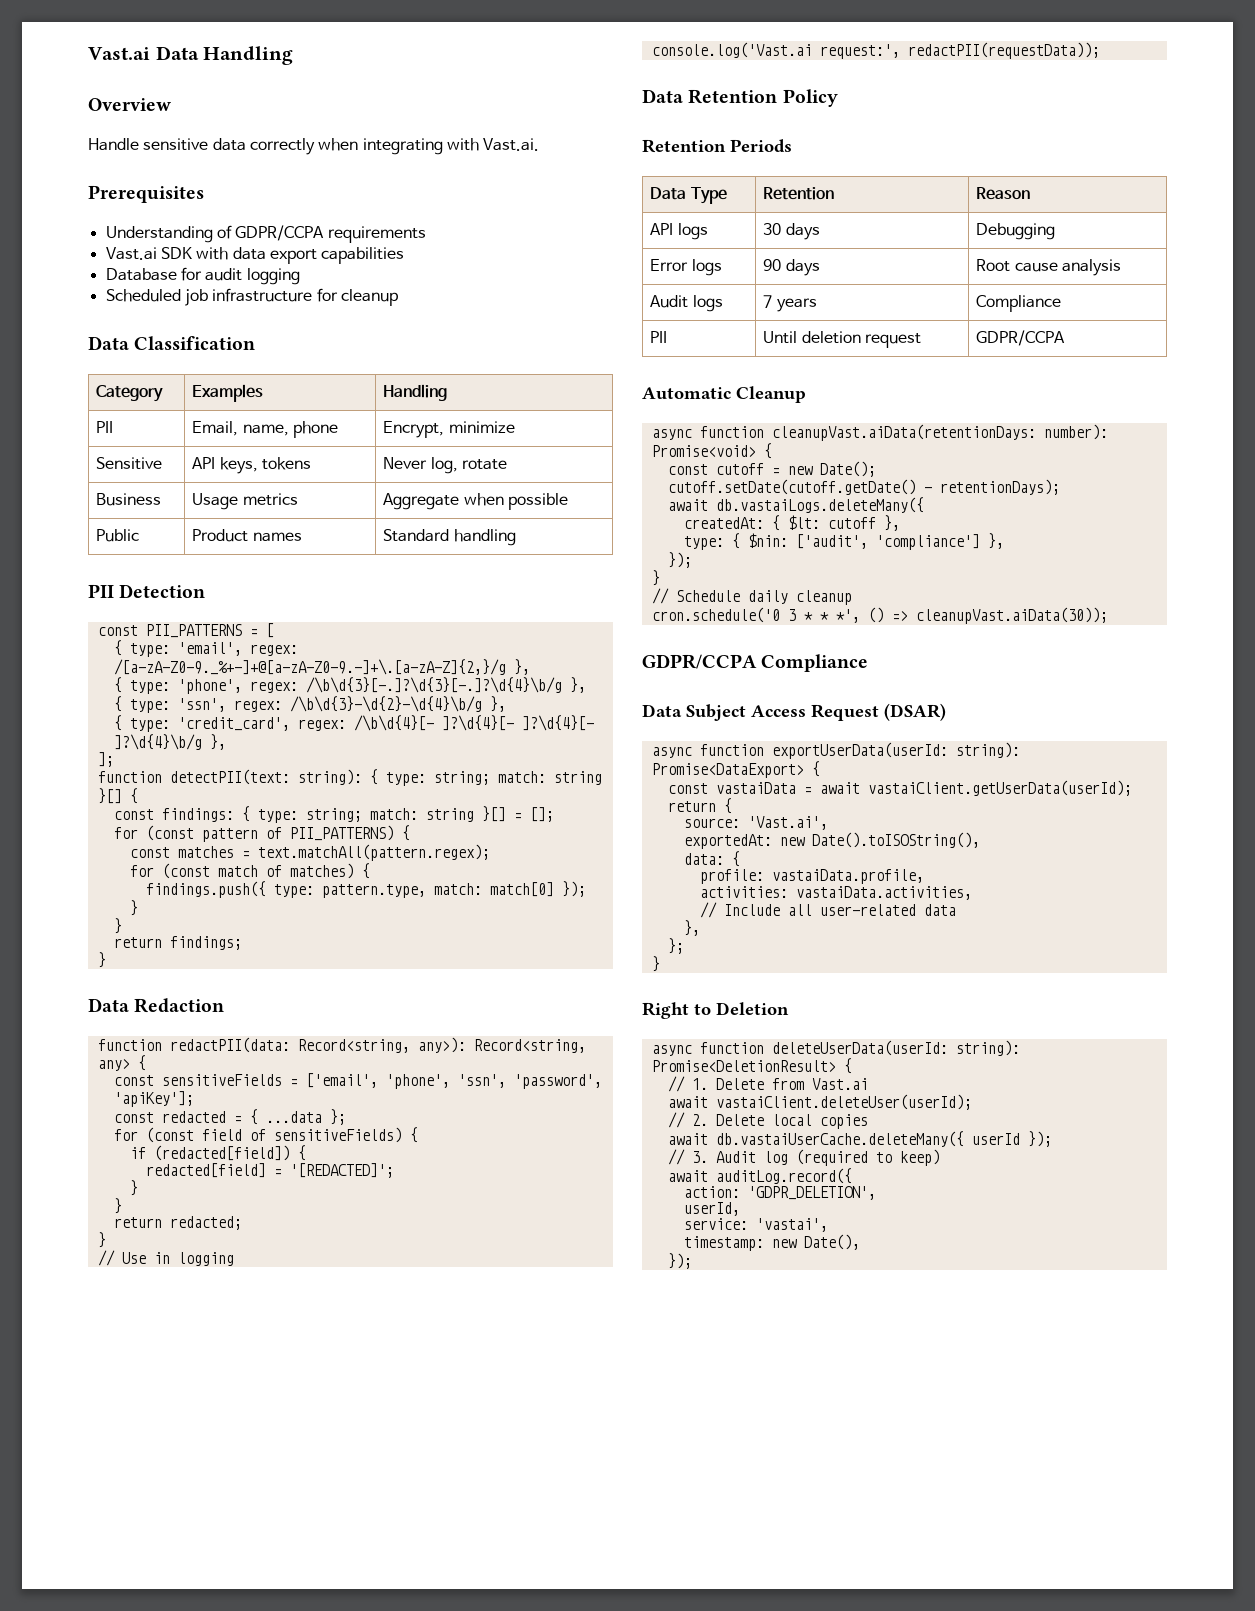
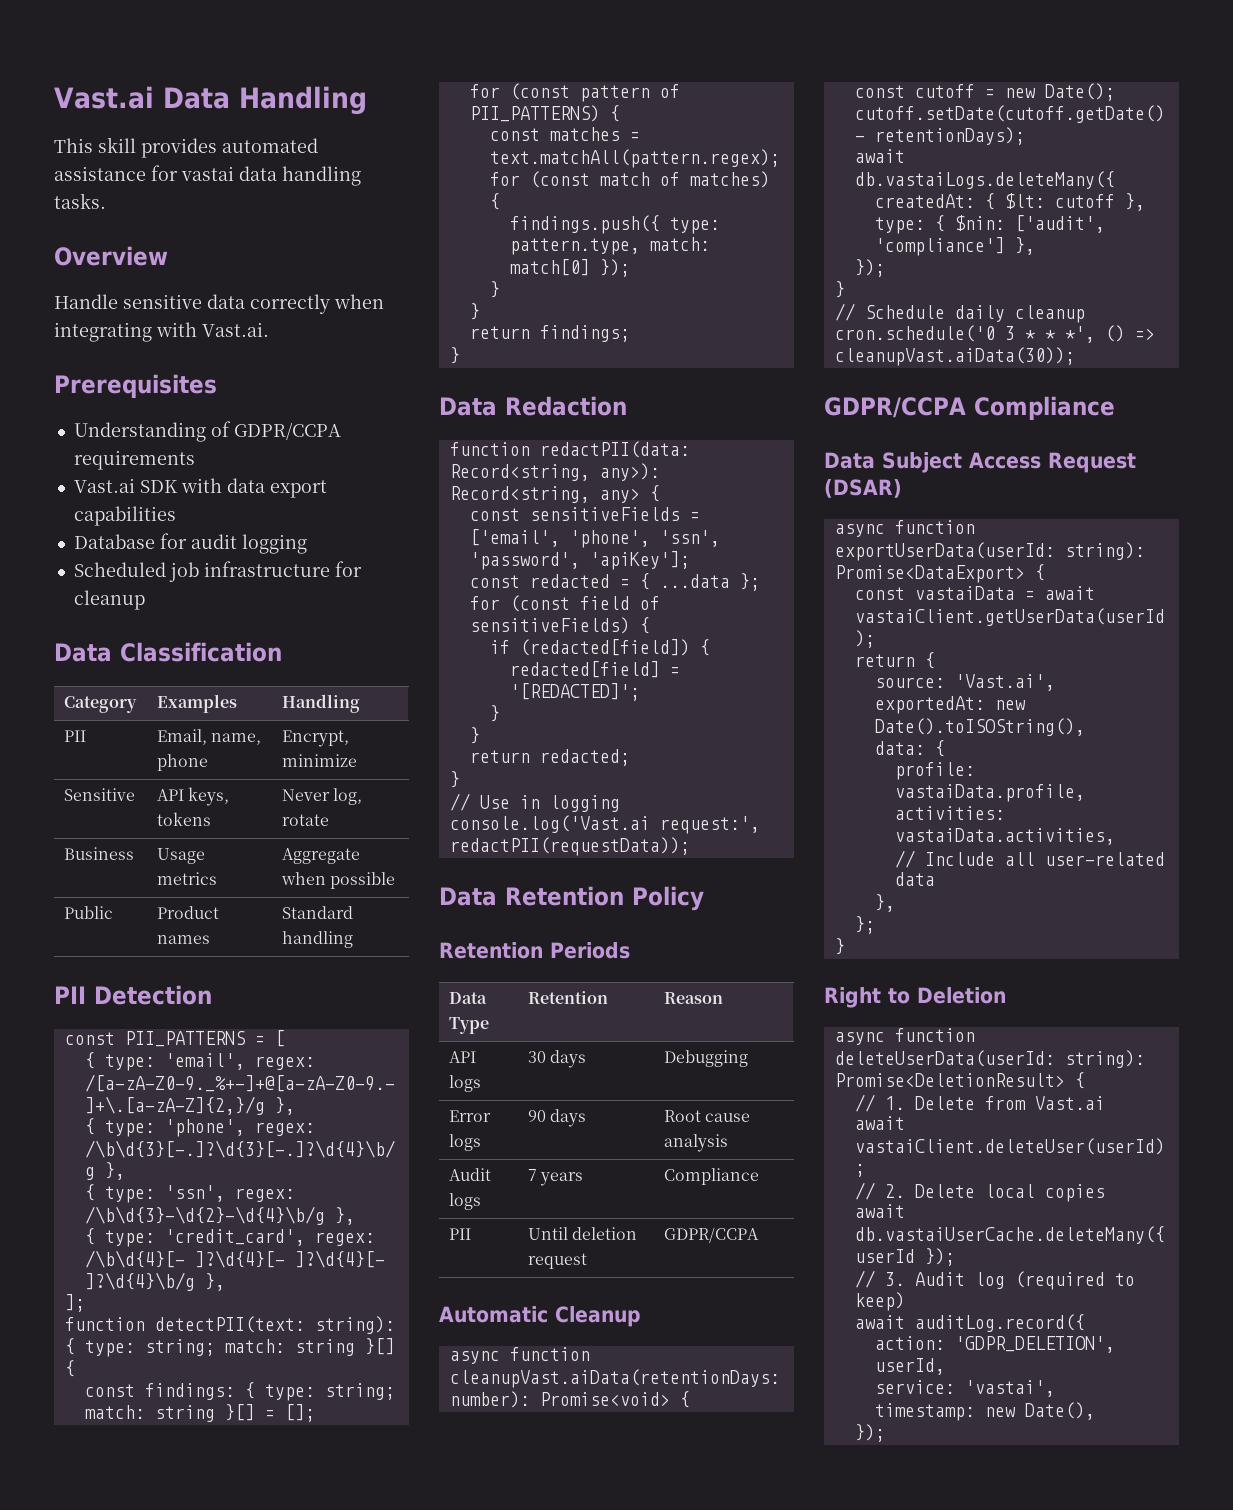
(294, 55) none -> [54,137,318,158] [54,165,361,186] [54,193,106,209] // This skill provides automated assistance for vastai data handling tasks.

